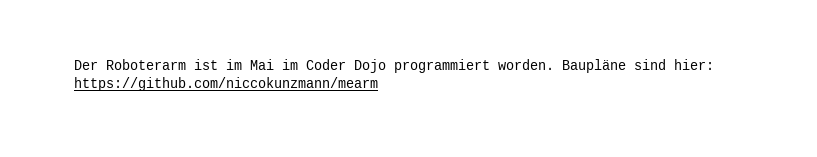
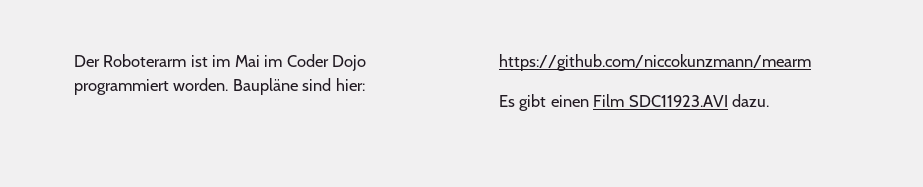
(378, 84) none -> [499,94,770,111] // Es gibt einen Film SDC11923.AVI dazu.

